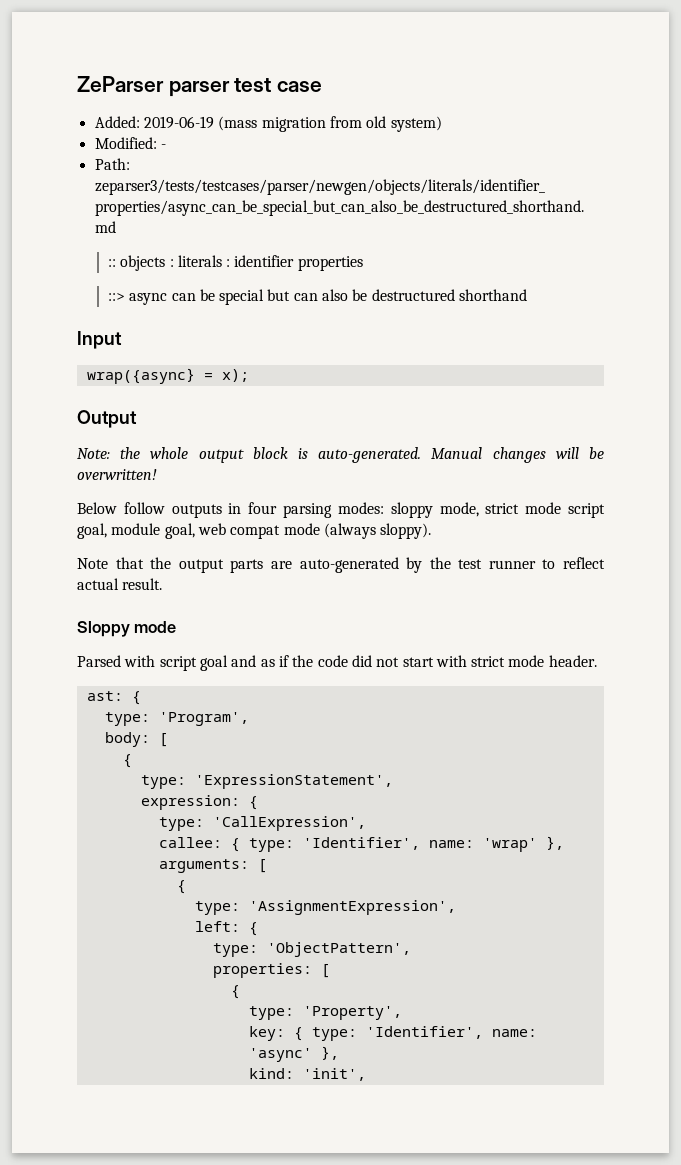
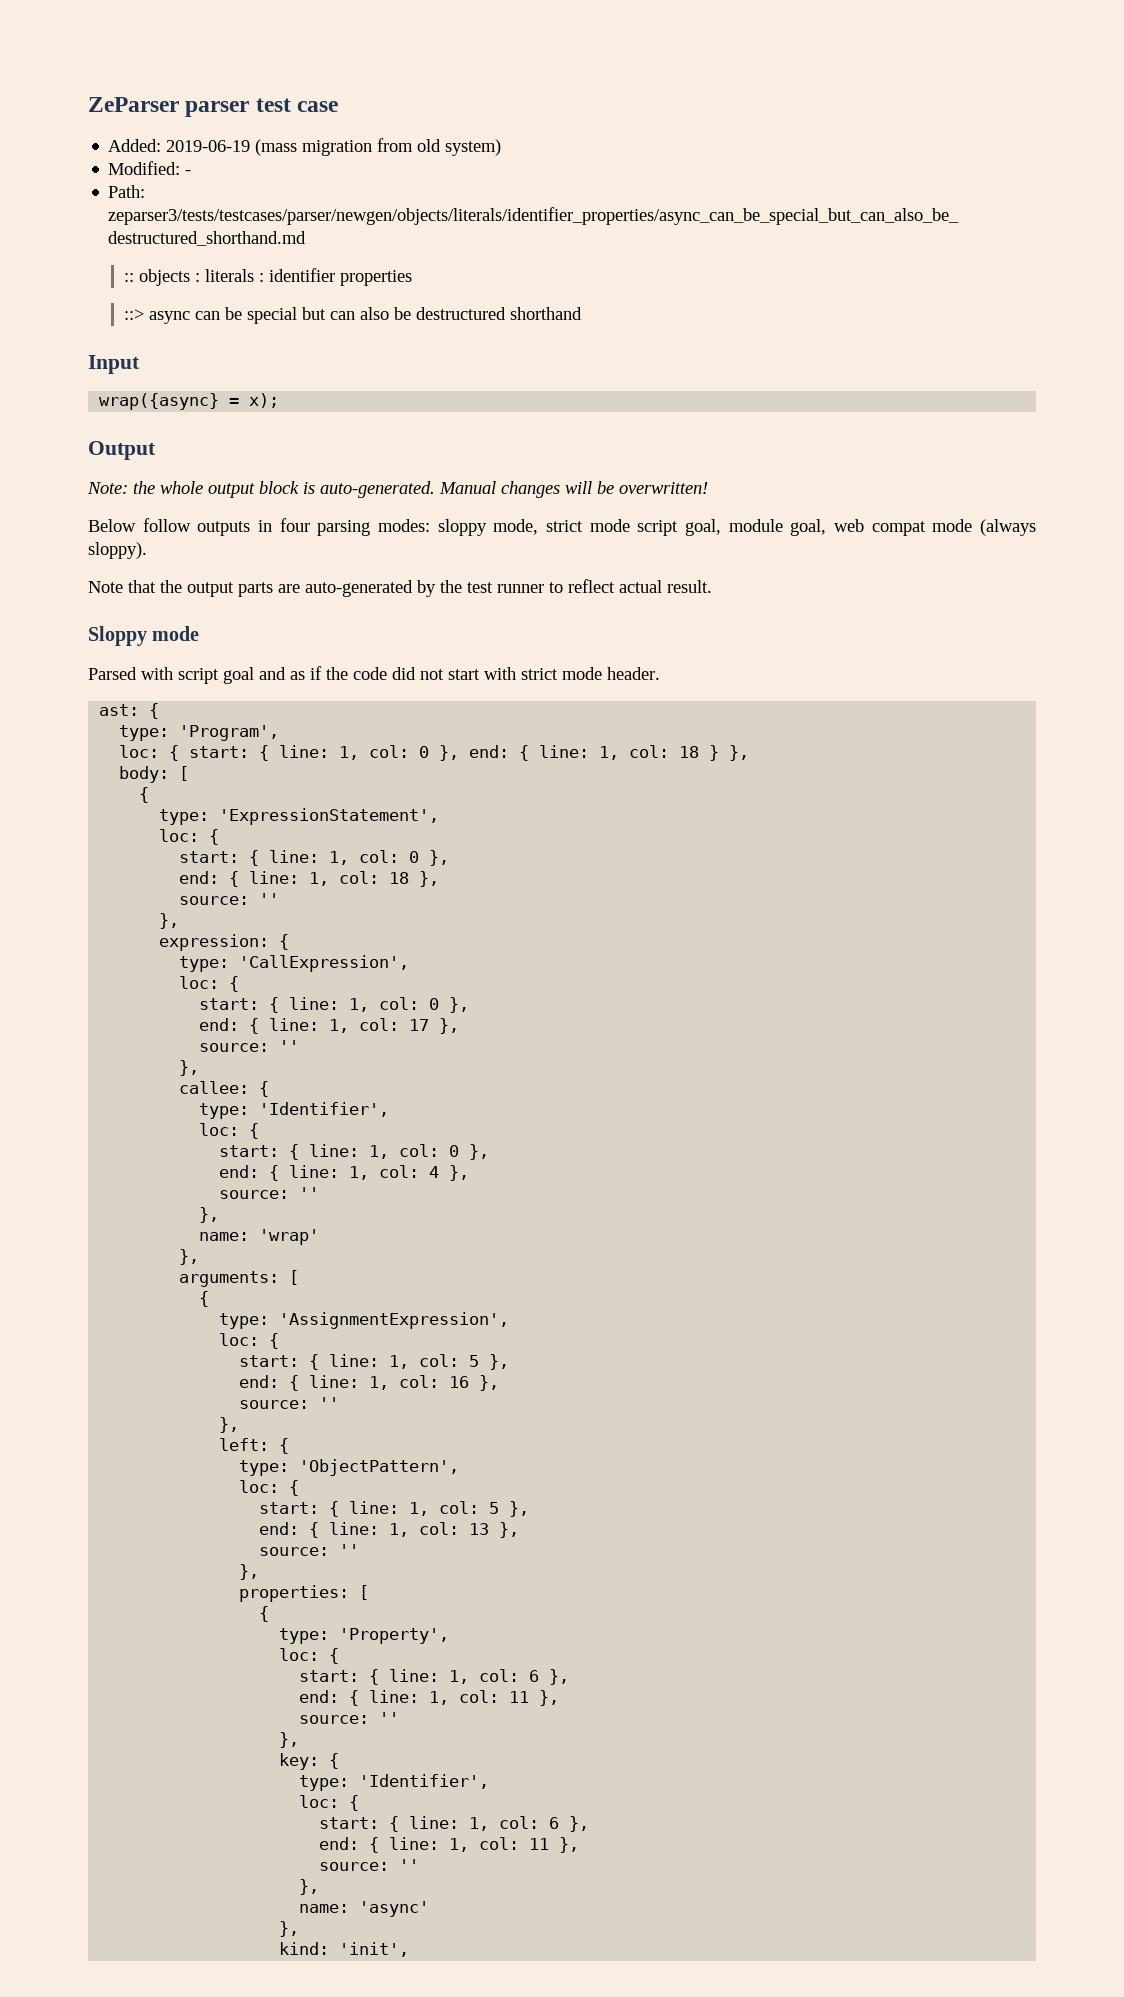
(249, 719) none -> [119,745,750,761] // loc: { start: { line: 1, col: 0 }, end: { line: 1, col: 18 } },
[140,795,258,810] [158,816,366,831] expression: { // type: 'CallExpression', -> [159,829,220,845] [179,850,450,866] [179,871,440,887] [179,893,280,905] [159,913,180,929] [159,934,290,951] [179,955,410,972] [179,976,240,992] [199,997,470,1013] [199,1018,460,1034] [199,1040,300,1052] [179,1060,200,1076] loc: { // start: { line: 1, col: 0 }, // end: { line: 1, col: 18 }, // source: '' // }, // expression: { // type: 'CallExpression', // loc: { // start: { line: 1, col: 0 }, // end: { line: 1, col: 17 }, // source: '' // },
[248,837,420,852] type: 'Identifier', -> [199,1102,390,1119] [199,1123,260,1139] [219,1144,490,1160] [219,1165,470,1181] [219,1187,320,1199] [199,1207,220,1223] // type: 'Identifier', // loc: { // start: { line: 1, col: 0 }, // end: { line: 1, col: 4 }, // source: '' // }, //
(537, 845) none -> (320, 1237) //
[194,921,258,936] [212,942,411,957] left: { // type: 'ObjectPattern', -> [219,1333,280,1349] [239,1354,510,1370] [239,1375,500,1391] [239,1397,340,1409] [219,1417,240,1433] [219,1438,290,1454] [239,1459,460,1476] [239,1480,300,1496] [259,1501,530,1517] [259,1522,520,1538] [259,1544,360,1556] [239,1564,260,1580] loc: { // start: { line: 1, col: 5 }, // end: { line: 1, col: 16 }, // source: '' // }, // left: { // type: 'ObjectPattern', // loc: { // start: { line: 1, col: 5 }, // end: { line: 1, col: 13 }, // source: '' // },
(402, 1013) none -> [279,1648,340,1664] [299,1669,570,1685] [299,1690,560,1706] [299,1712,400,1724] [279,1732,300,1748] // loc: { // start: { line: 1, col: 6 }, // end: { line: 1, col: 11 }, // source: '' // },
[311,1026,483,1041] type: 'Identifier', -> [299,1774,490,1791] [299,1795,360,1811] [319,1816,590,1832] [319,1837,580,1853] [319,1859,420,1871] [299,1879,320,1895] // type: 'Identifier', // loc: { // start: { line: 1, col: 6 }, // end: { line: 1, col: 11 }, // source: '' // }, //
(312, 1055) none -> (430, 1909) //

